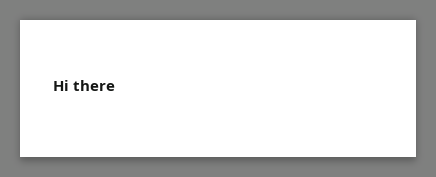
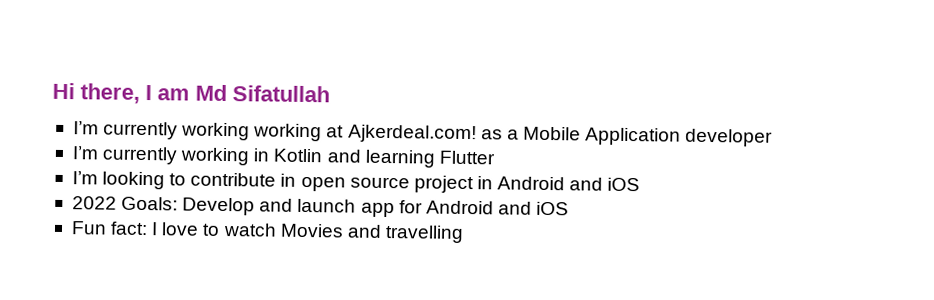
[73,80,116,91] there -> [80,83,330,104] [72,121,774,147] [71,146,495,168] [71,171,641,194] [71,196,570,218] [70,221,464,243] there, I am Md Sifatullah // I’m currently working working at Ajkerdeal.com! as a Mobile Application developer // I’m currently working in Kotlin and learning Flutter // I’m looking to contribute in open source project in Android and iOS // 2022 Goals: Develop and launch app for Android and iOS // Fun fact: I love to watch Movies and travelling

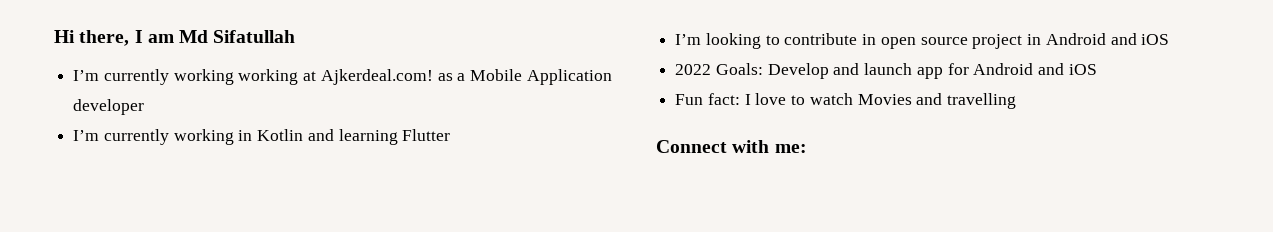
(464, 233) none -> [656,140,807,153] // Connect with me:

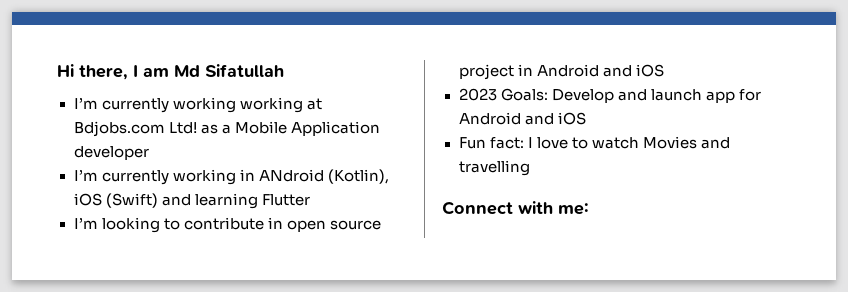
[320,69,433,85] Ajkerdeal.com! -> [73,121,197,137] Bdjobs.com Ltd!
[257,129,304,141] Kotlin -> [258,169,389,184] [73,193,158,208] ANdroid (Kotlin), iOS (Swift)
[675,64,712,75] 2022 -> [458,88,497,101] 2023

